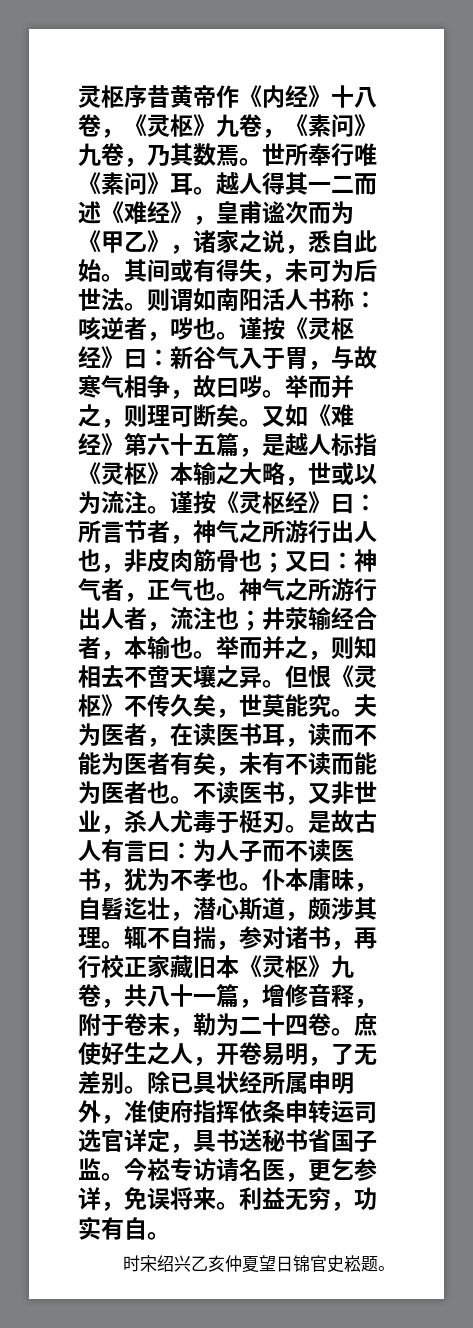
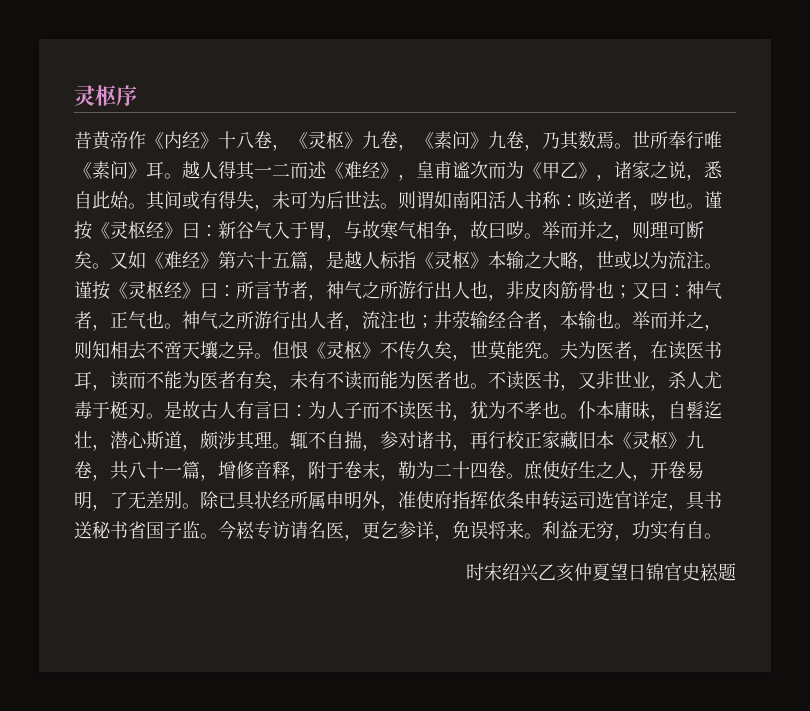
(147, 96) none -> (137, 95) //
[378,1266,395,1271] 。 -> (736, 572) none

